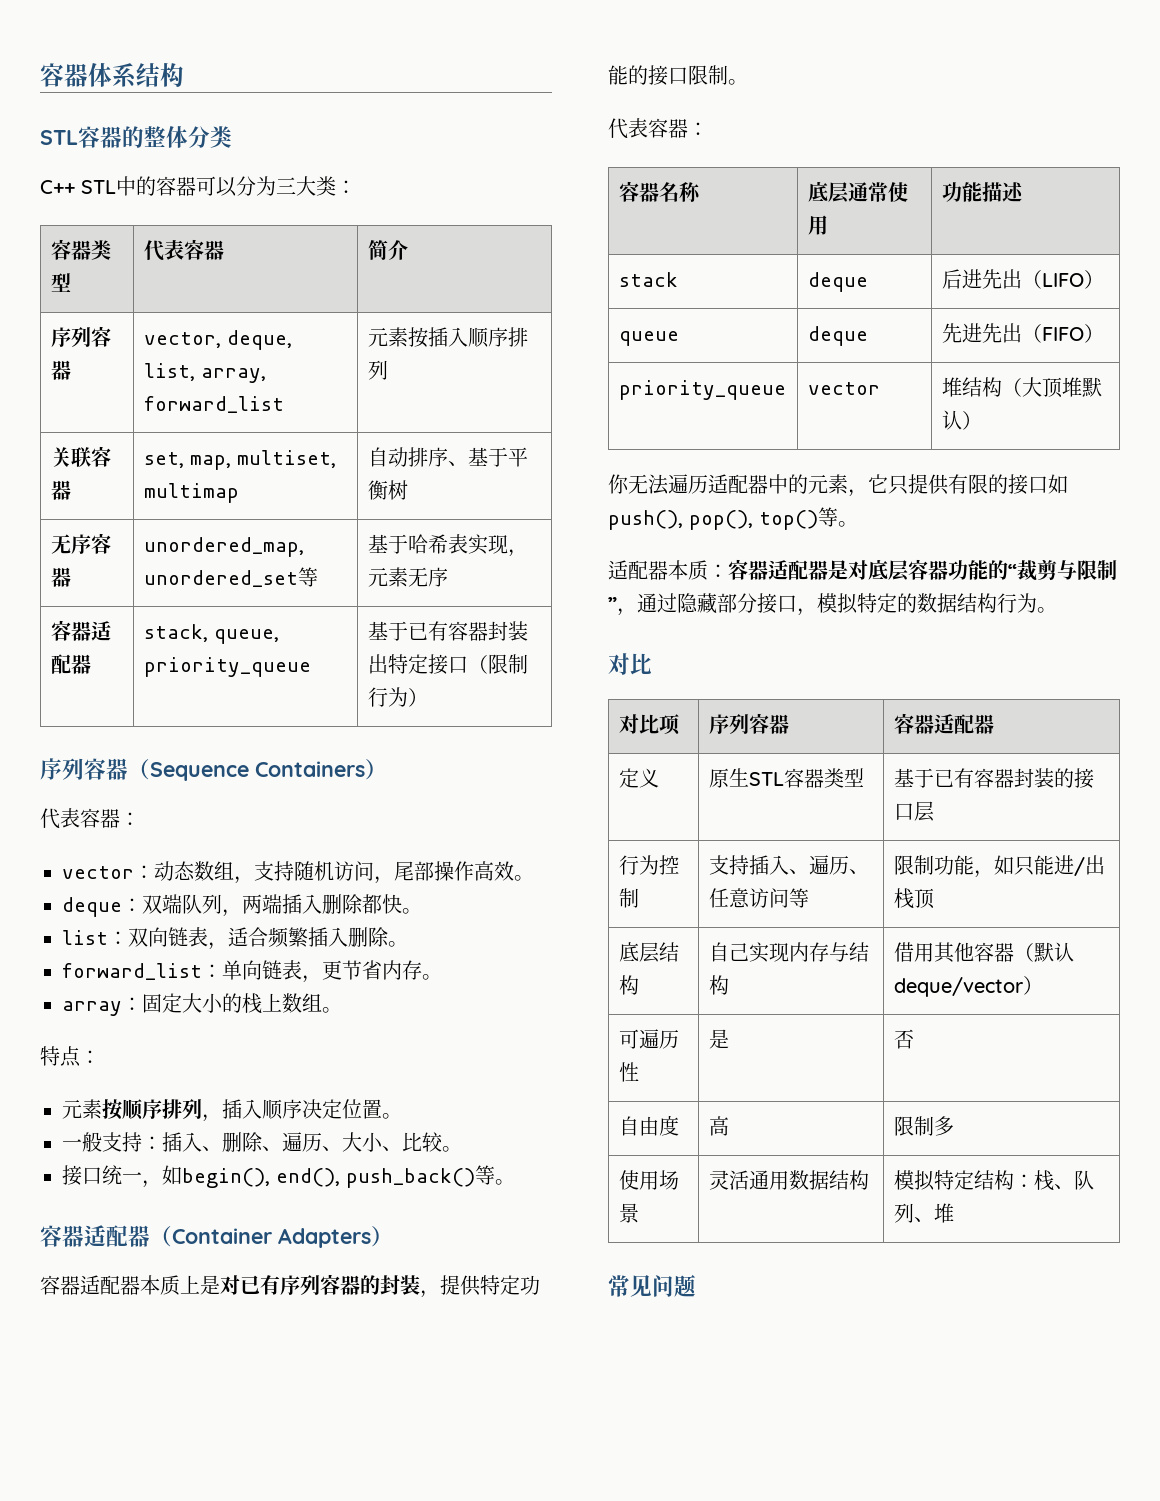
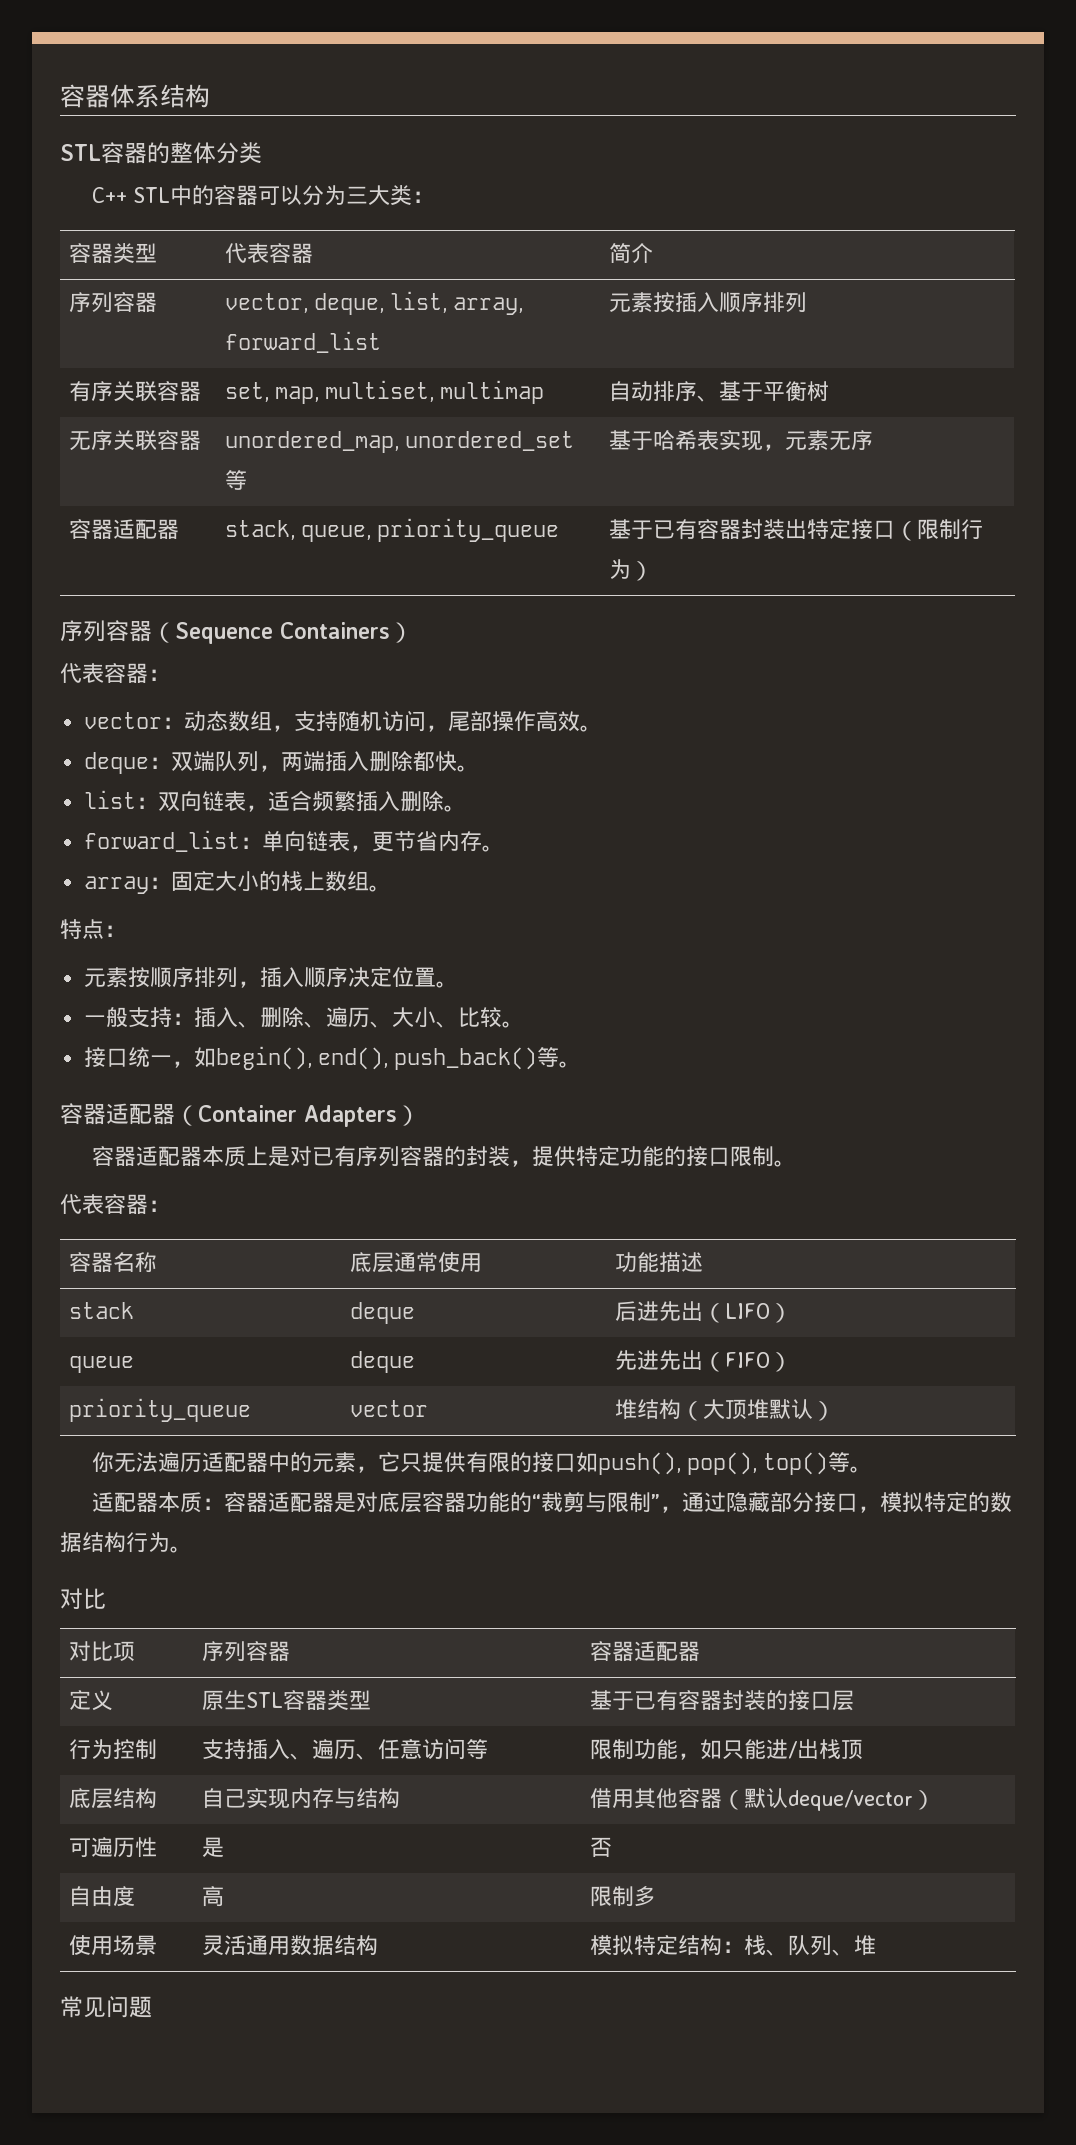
(388, 370) none -> [69,381,114,402] 有序
(91, 544) none -> [113,430,158,451] 关联

